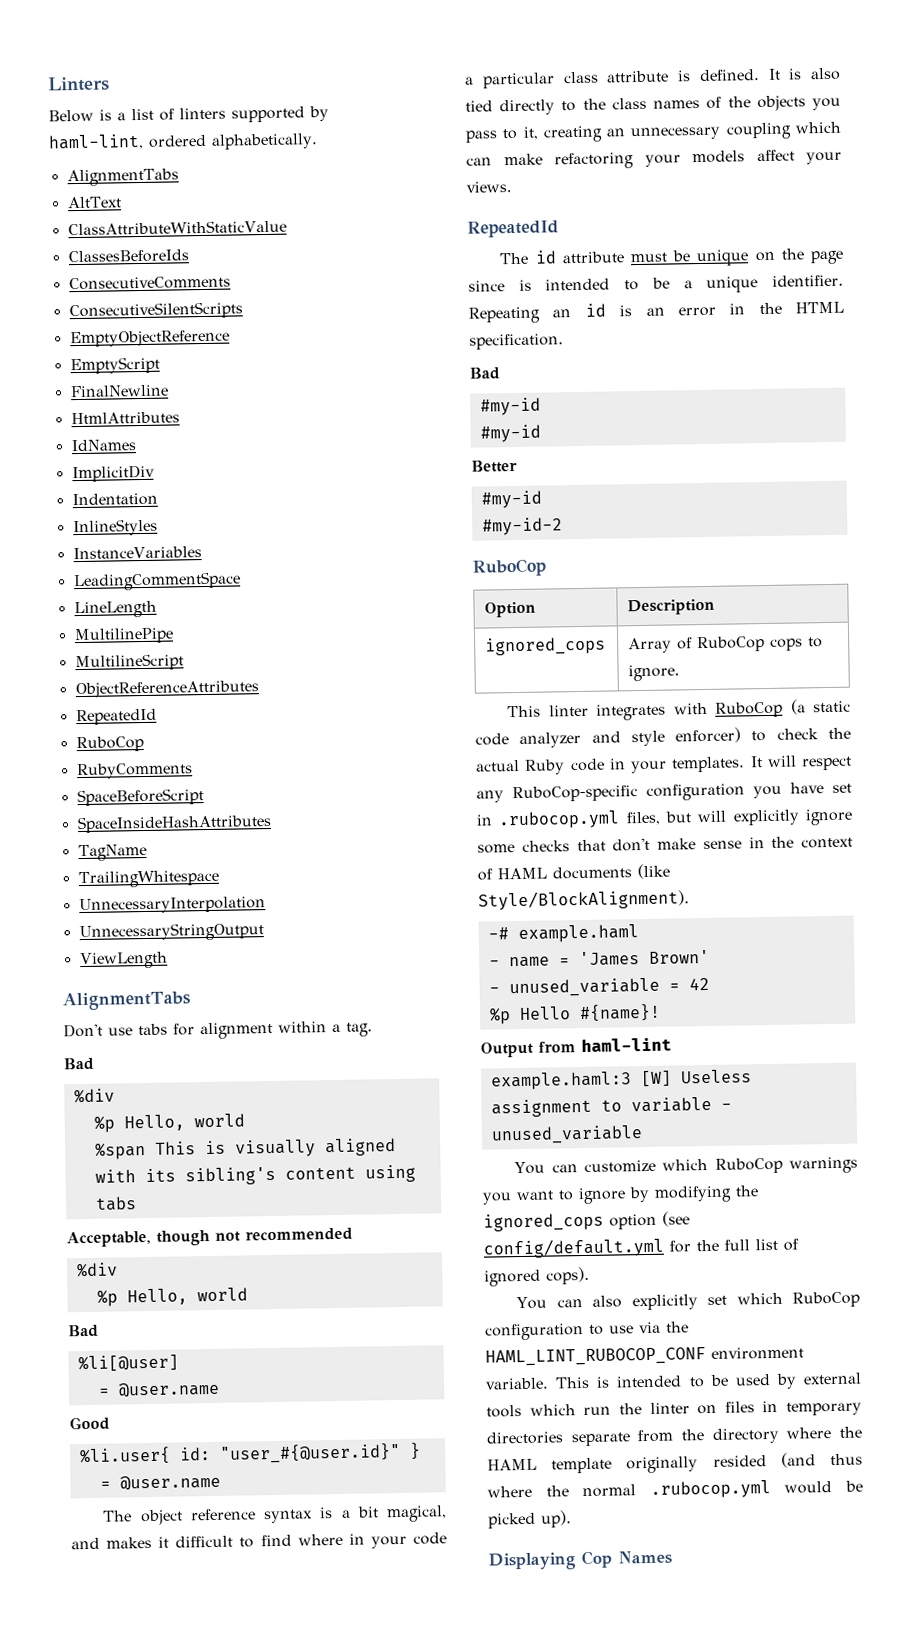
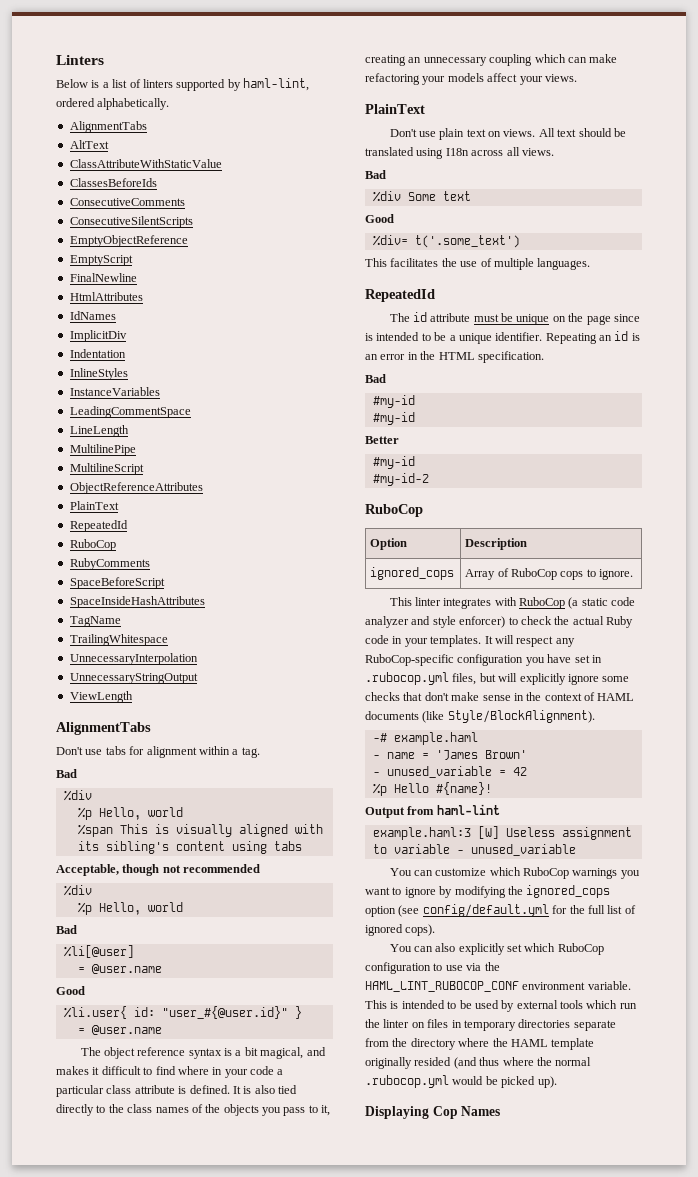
(259, 689) none -> [69,501,119,510] // PlainText
(512, 187) none -> [365,104,425,114] [389,128,626,140] [365,147,554,159] [365,170,386,179] [372,191,471,202] [365,214,394,223] [372,235,520,248] [365,258,591,270] // PlainText // Don't use plain text on views. All text should be translated using I18n across all views. // Bad // %div Some text // Good // %div= t('.some_text') // This facilitates the use of multiple languages.

